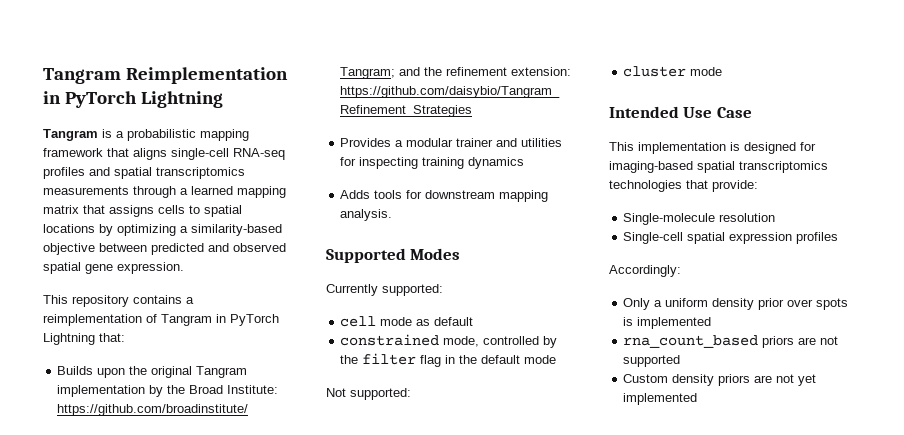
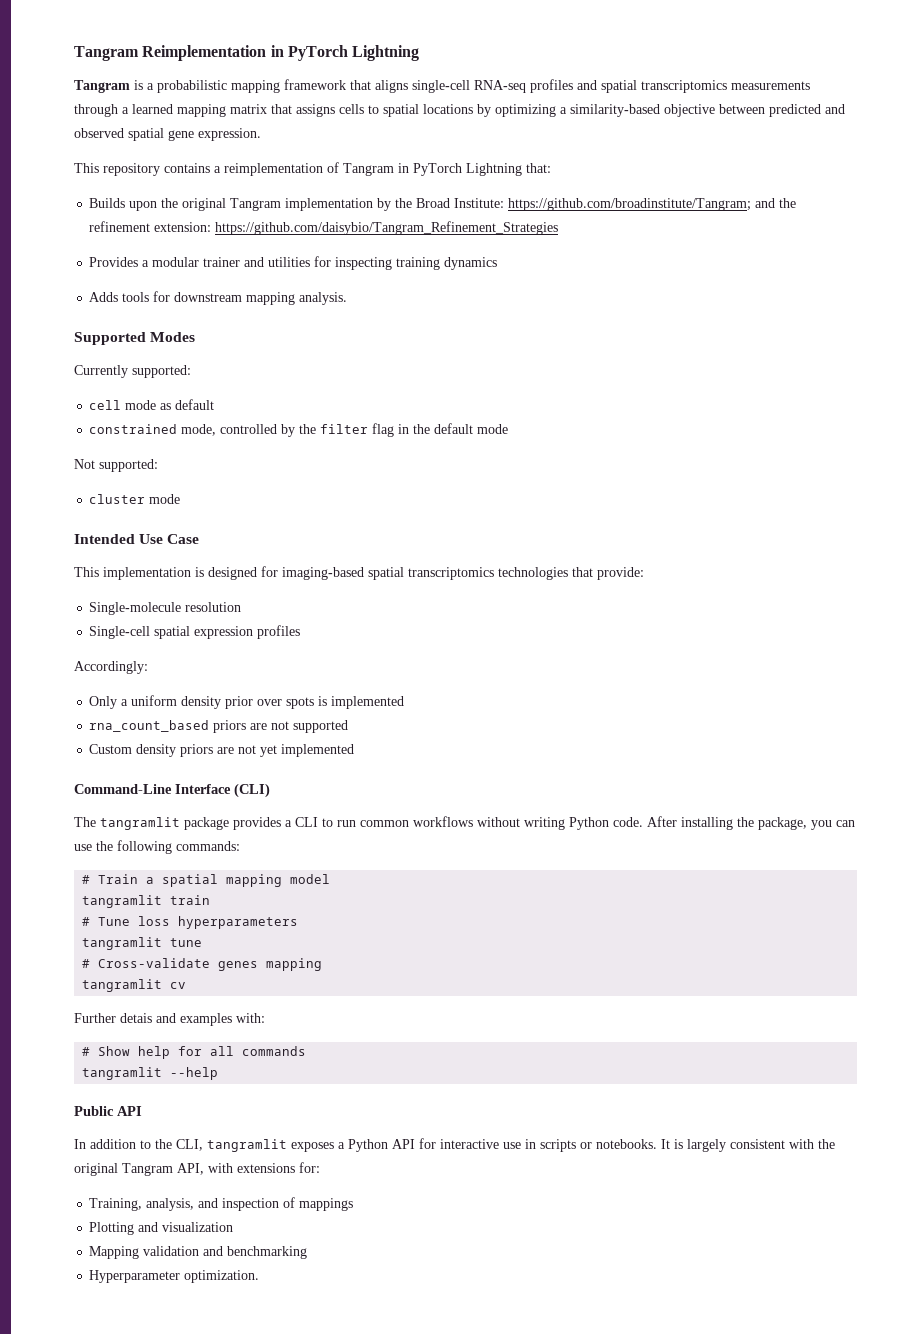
(698, 399) none -> [74,783,270,798] [74,816,855,830] [74,840,240,854] [82,874,331,887] [82,895,211,908] [82,916,299,929] [82,937,203,950] [82,958,323,971] [82,979,187,992] [74,1013,265,1026] [82,1046,307,1059] [82,1067,219,1080] [74,1106,142,1116] [74,1138,835,1152] [74,1162,320,1176] [89,1197,354,1211] [89,1222,234,1235] [89,1246,308,1259] [89,1270,260,1283] // Command-Line Interface (CLI) // The tangramlit package provides a CLI to run common workflows without writing Python code. After installing the package, you can use the following commands: // # Train a spatial mapping model // tangramlit train // # Tune loss hyperparameters // tangramlit tune // # Cross-validate genes mapping // tangramlit cv // Further detais and examples with: // # Show help for all commands // tangramlit --help // Public API // In addition to the CLI, tangramlit exposes a Python API for interactive use in scripts or notebooks. It is largely consistent with the original Tangram API, with extensions for: // Training, analysis, and inspection of mappings // Plotting and visualization // Mapping validation and benchmarking // Hyperparameter optimization.

